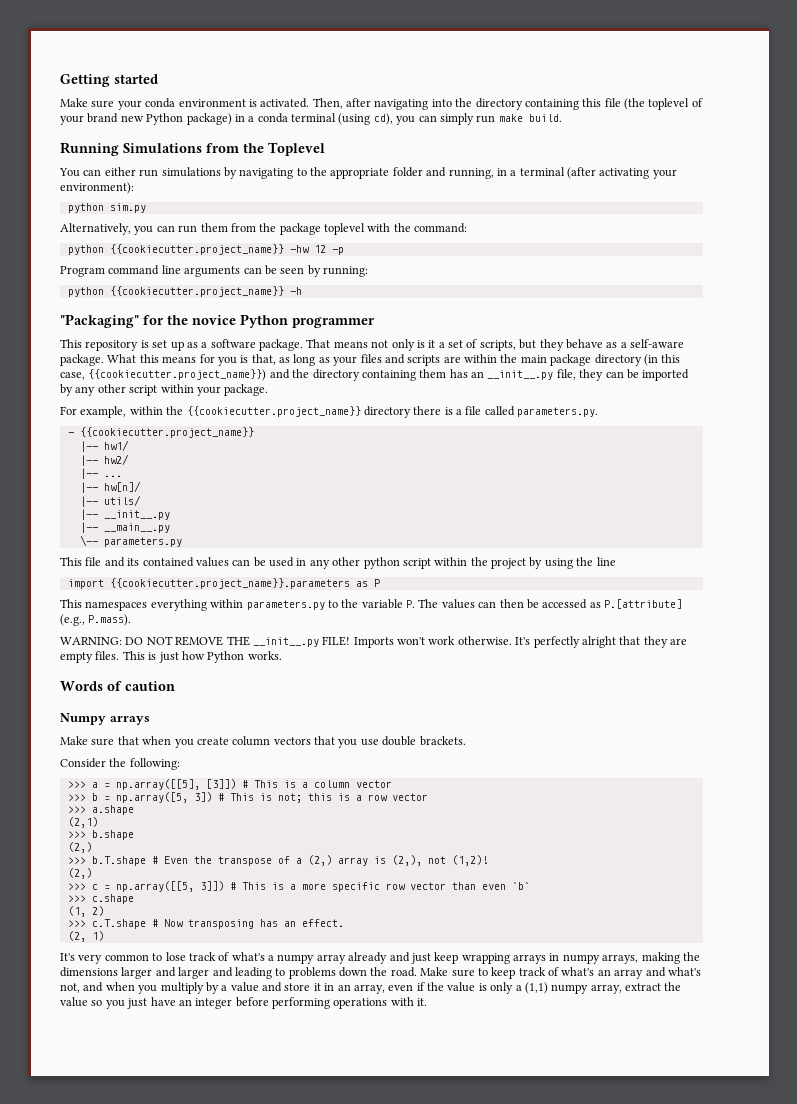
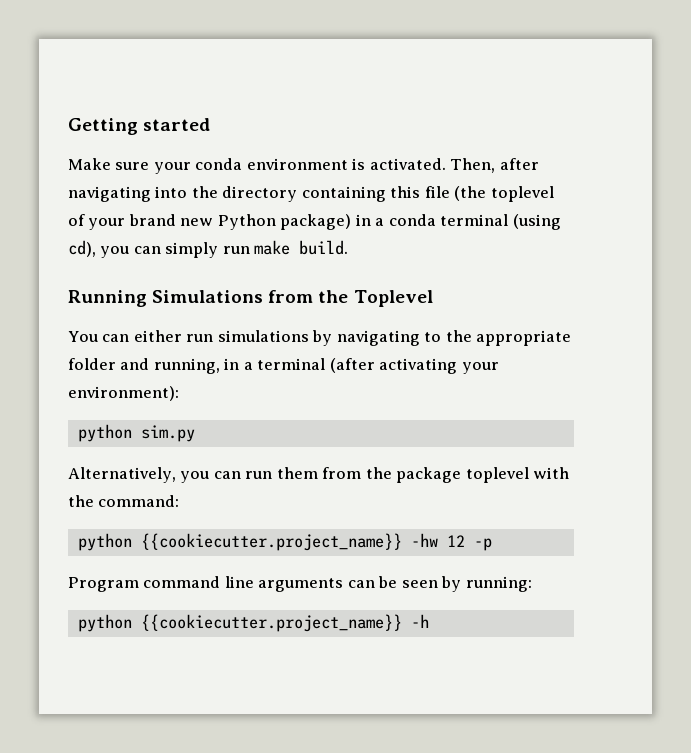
[60,314,375,328] [60,339,684,351] [60,354,681,366] [60,369,690,381] [60,384,269,396] [60,406,599,418] [67,427,254,438] [79,440,129,452] [79,454,129,466] [79,468,122,479] [79,481,141,493] [79,495,141,507] [79,509,170,520] [79,522,170,533] [79,535,182,547] [60,557,616,569] [67,578,380,589] [60,599,682,611] [60,614,132,626] [60,636,687,648] [60,651,282,663] [60,681,175,691] [60,713,150,725] [60,736,466,748] [60,758,180,770] [67,779,392,790] [67,792,428,803] [67,805,134,815] [67,817,98,828] [67,830,134,840] [67,842,92,853] [67,855,488,866] [67,868,92,879] [67,881,530,892] [67,894,134,904] [67,906,104,917] [67,919,344,929] [67,931,104,942] [60,952,700,964] [60,967,701,979] [60,982,682,994] [60,997,428,1009] // "Packaging" for the novice Python programmer // This repository is set up as a software package. That means not only is it a set of scripts, but they behave as a self-aware package. What this means for you is that, as long as your files and scripts are within the main package directory (in this case, {{cookiecutter.project_name}}) and the directory containing them has an __init__.py file, they can be imported by any other script within your package. // For example, within the {{cookiecutter.project_name}} directory there is a file called parameters.py. // - {{cookiecutter.project_name}} // |-- hw1/ // |-- hw2/ // |-- ... // |-- hw[n]/ // |-- utils/ // |-- __init__.py // |-- __main__.py // \-- parameters.py // This file and its contained values can be used in any other python script within the project by using the line // import {{cookiecutter.project_name}}.parameters as P // This namespaces everything within parameters.py to the variable P. The values can then be accessed as P.[attribute] (e.g., P.mass). // WARNING: DO NOT REMOVE THE __init__.py FILE! Imports won't work otherwise. It's perfectly alright that they are empty files. This is just how Python works. // Words of caution // Numpy arrays // Make sure that when you create column vectors that you use double brackets. // Consider the following: // >>> a = np.array([[5], [3]]) # This is a column vector // >>> b = np.array([5, 3]) # This is not; this is a row vector // >>> a.shape // (2,1) // >>> b.shape // (2,) // >>> b.T.shape # Even the transpose of a (2,) array is (2,), not (1,2)! // (2,) // >>> c = np.array([[5, 3]]) # This is a more specific row vector than even `b` // >>> c.shape // (1, 2) // >>> c.T.shape # Now transposing has an effect. // (2, 1) // It's very common to lose track of what's a numpy array already and just keep wrapping arrays in numpy arrays, making the dimensions larger and larger and leading to problems down the road. Make sure to keep track of what's an array and what's not, and when you multiply by a value and store it in an array, even if the value is only a (1,1) numpy array, extract the value so you just have an integer before performing operations with it. -> (429, 621) none

